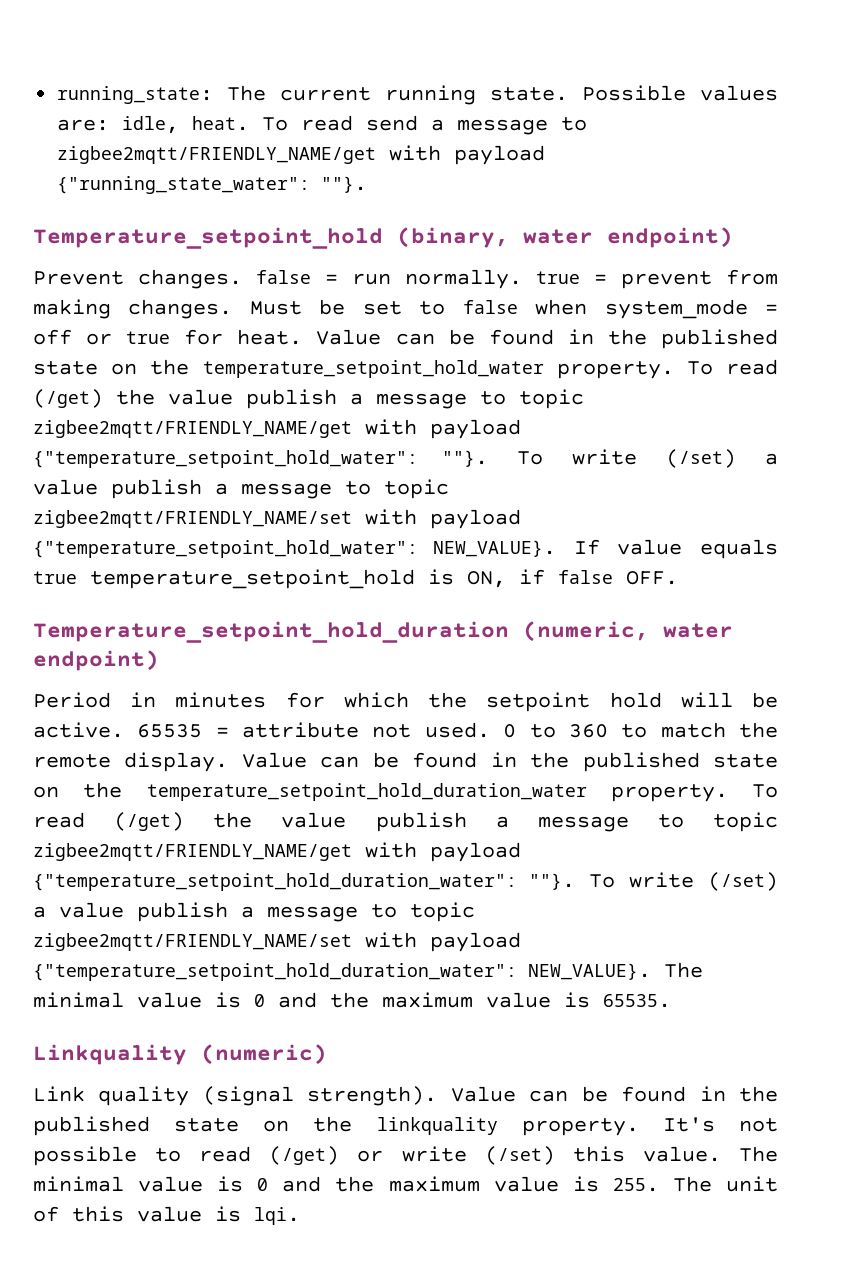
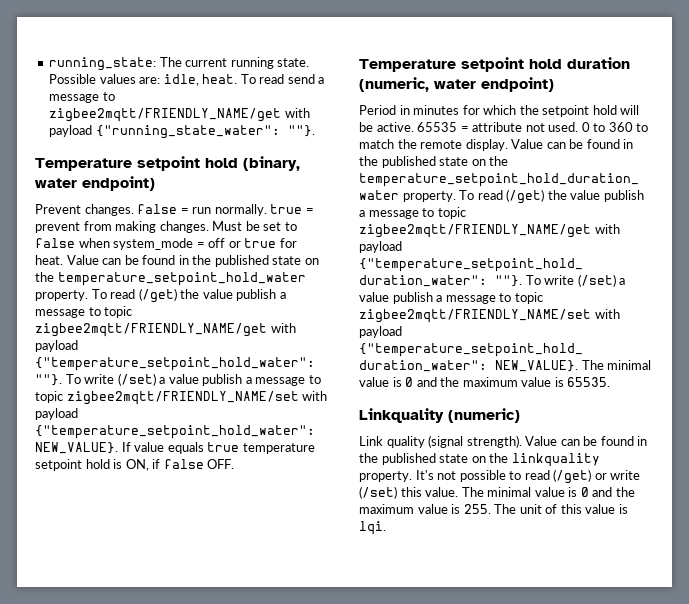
[33,227,383,249] Temperature_setpoint_hold -> [35,156,238,171] Temperature setpoint hold
[90,569,415,589] temperature_setpoint_hold -> [242,443,315,454] [35,459,110,471] temperature setpoint hold
[33,621,509,643] Temperature_setpoint_hold_duration -> [359,57,630,72] Temperature setpoint hold duration

